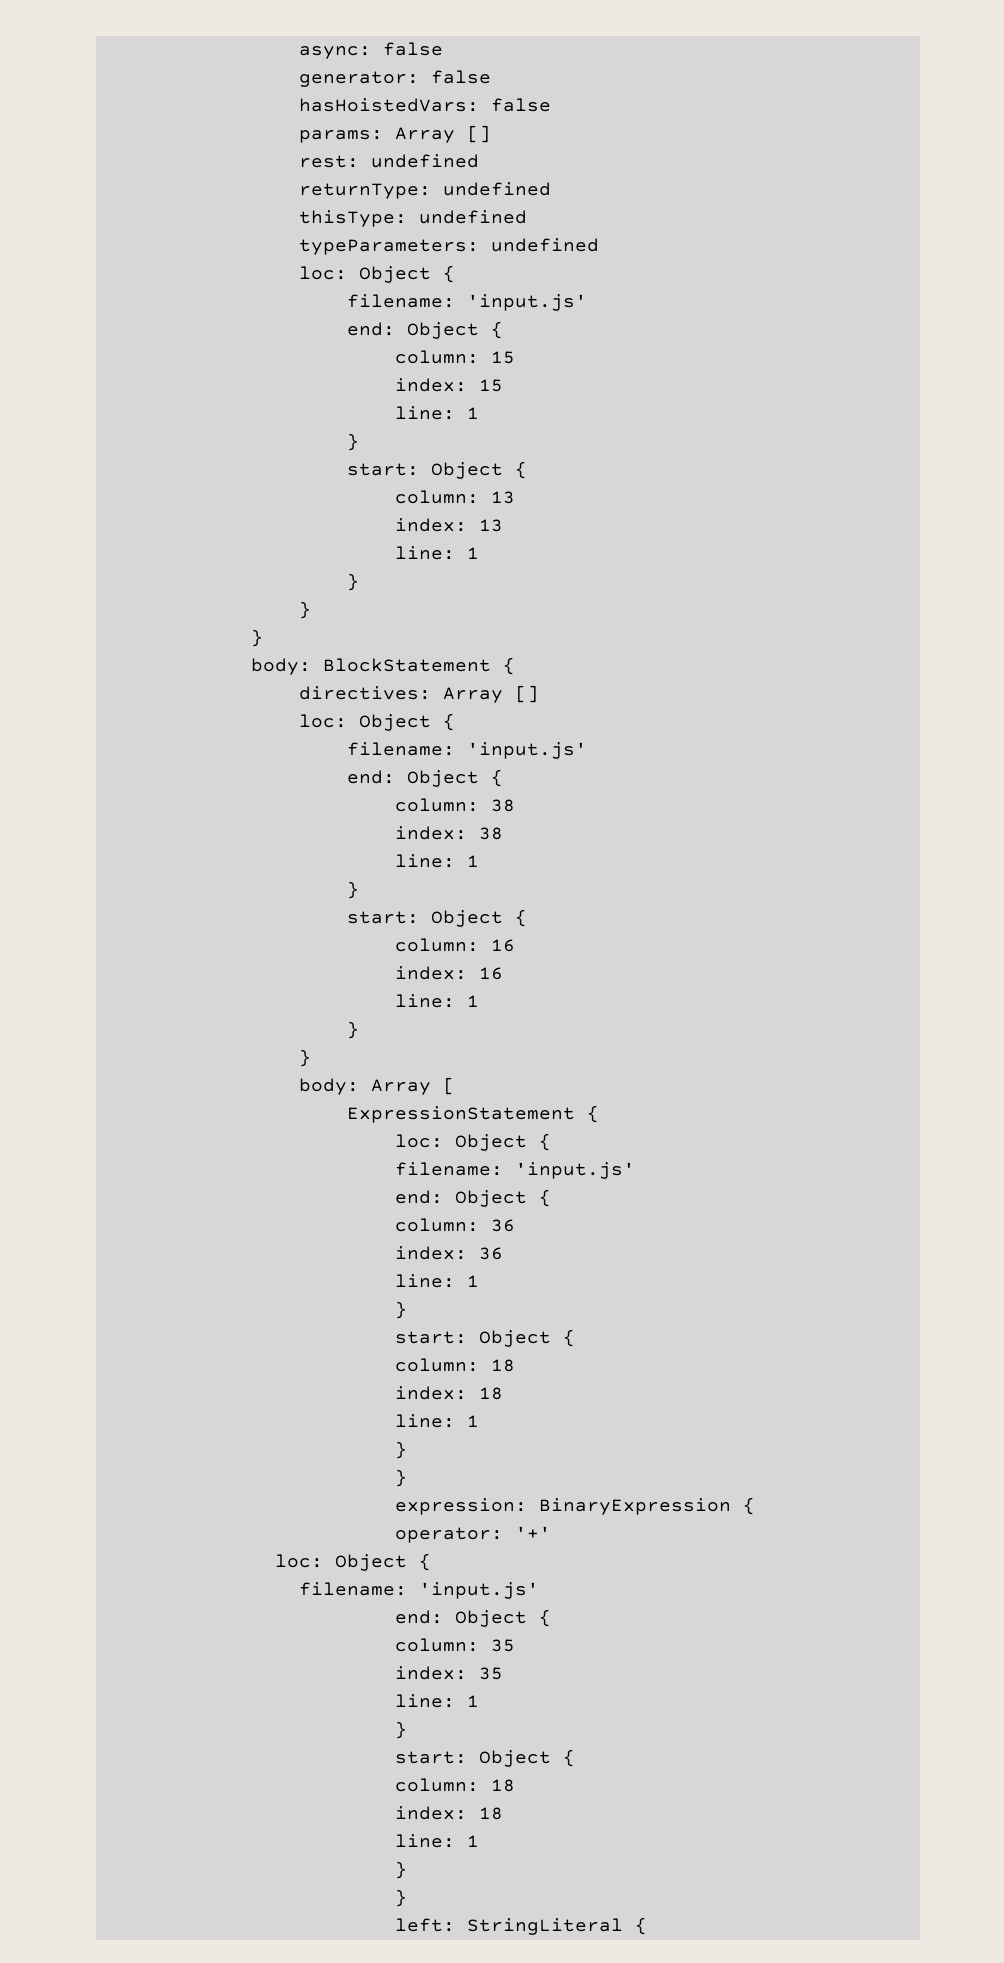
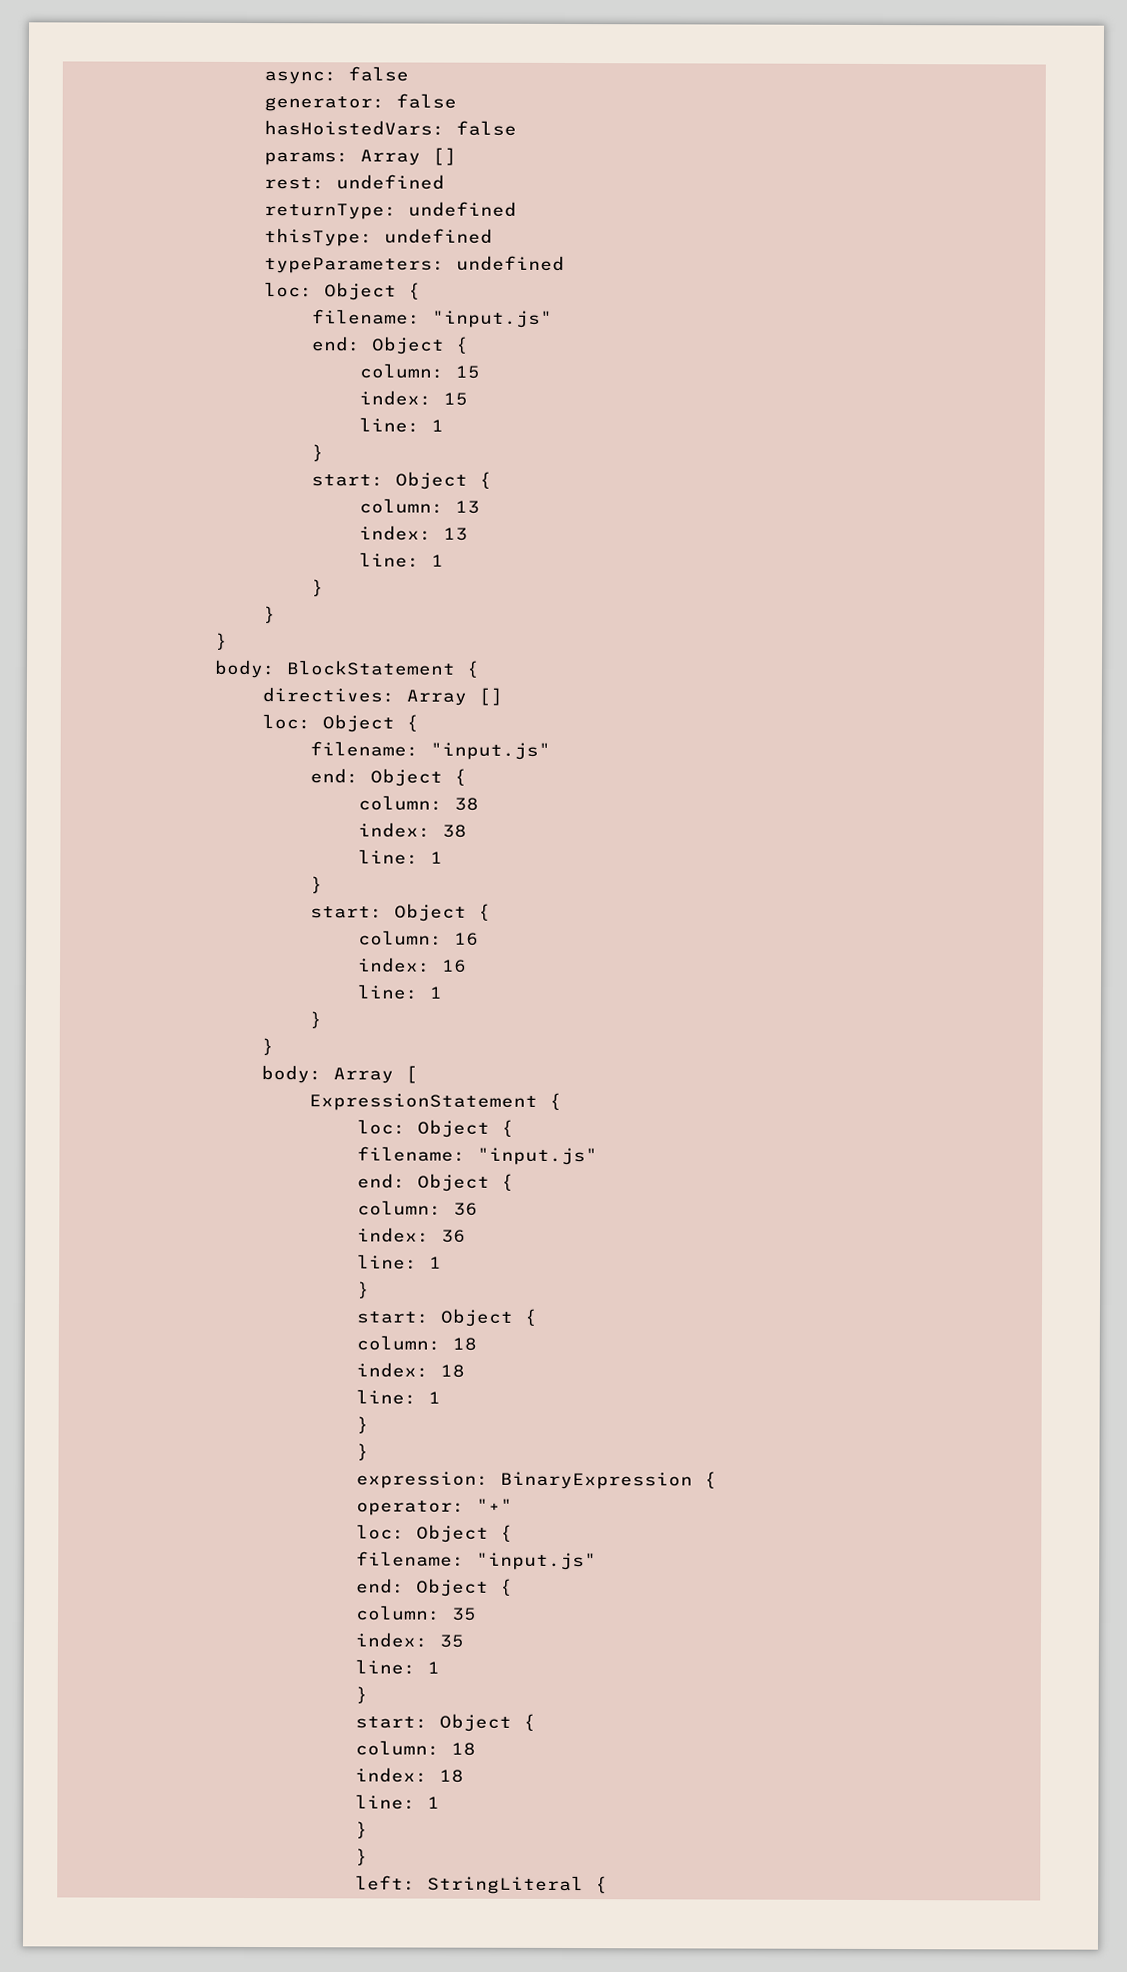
[466,294,587,311] 'input.js' -> [431,310,553,328] "input.js"
[466,742,587,759] 'input.js' -> [429,742,551,760] "input.js"
[514,1162,635,1179] 'input.js' -> [476,1147,598,1166] "input.js"
[514,1526,551,1539] [274,1553,431,1571] [298,1582,539,1599] '+' // loc: Object { // filename: 'input.js' -> [475,1498,513,1512] [355,1524,513,1543] [355,1551,597,1571] "+" // loc: Object { // filename: "input.js"

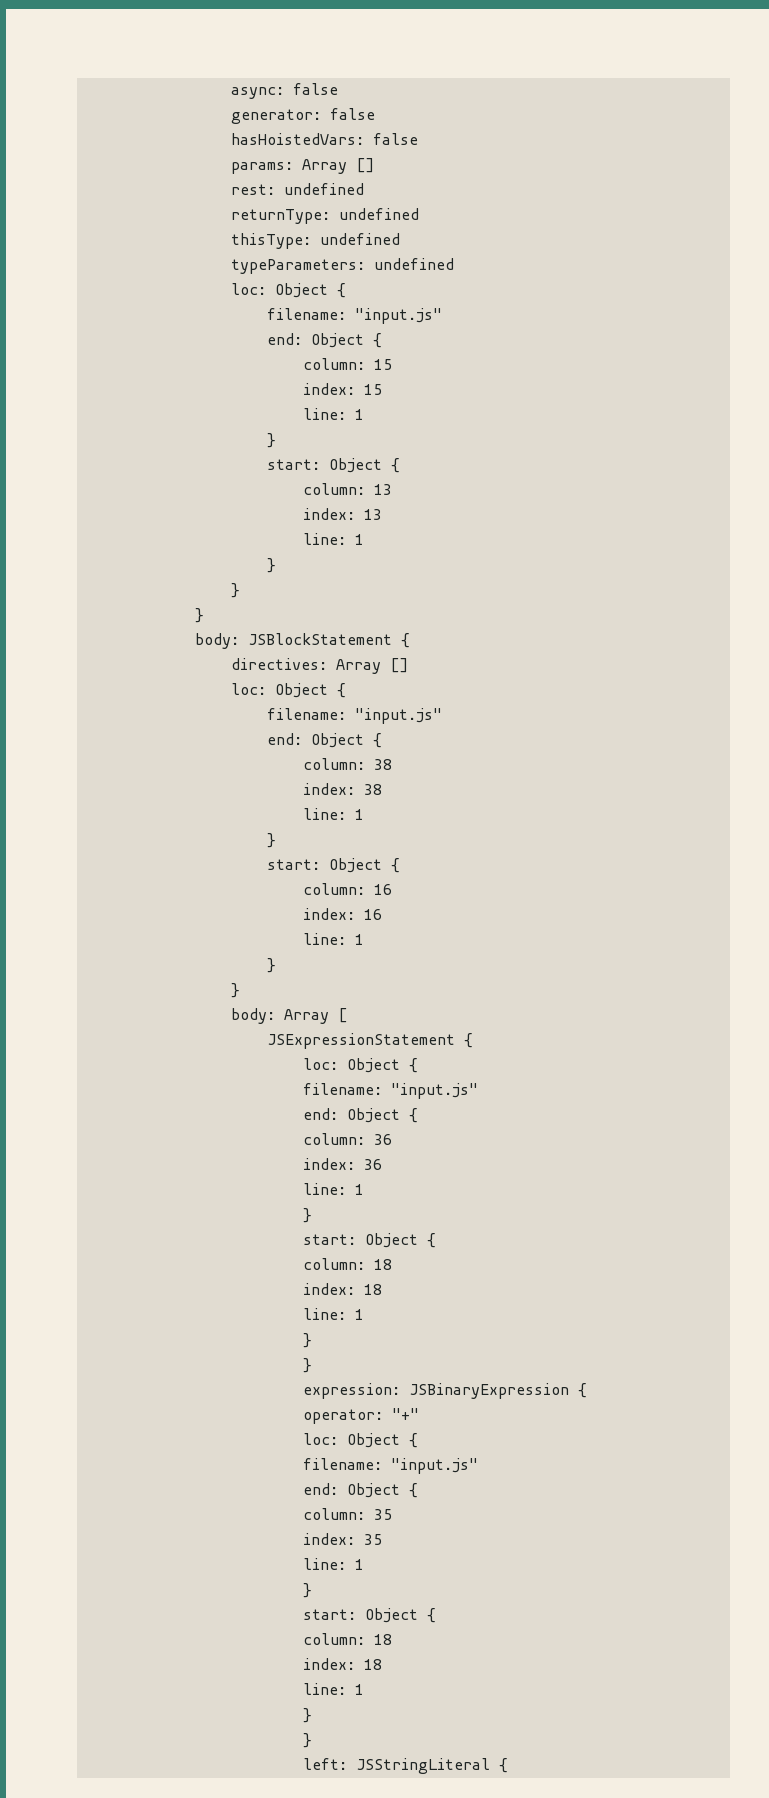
[285,660,456,676] BlockStatement -> [247,633,392,645] JSBlockStatement
[308,1093,538,1111] ExpressionStatement -> [266,1033,455,1049] JSExpressionStatement
[499,1471,693,1490] BinaryExpression -> [408,1383,569,1399] JSBinaryExpression
[426,1875,584,1895] StringLiteral -> [355,1758,490,1774] JSStringLiteral

